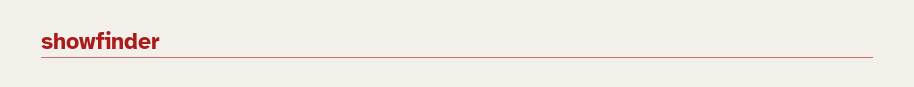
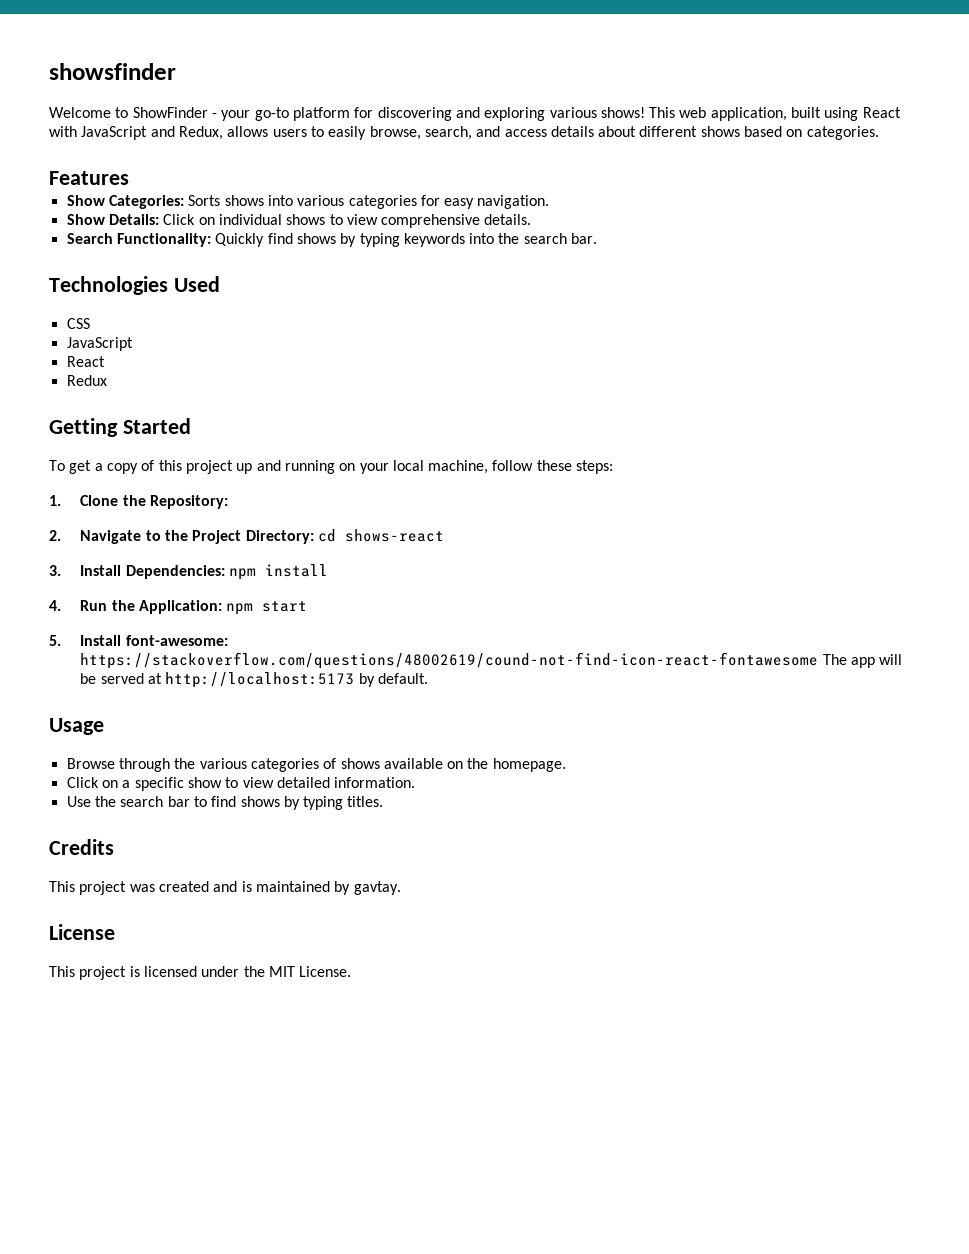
[41,31,160,49] showfinder -> [49,63,176,80] [49,107,901,121] [49,126,879,140] [49,171,129,185] [66,195,550,209] [66,214,532,228] [66,233,598,247] [49,276,220,295] [66,318,90,329] [66,337,133,351] [66,356,105,367] [66,375,107,386] [49,418,191,437] [49,460,614,474] [49,495,229,509] [49,529,445,544] [49,564,329,580] [49,600,308,615] [49,635,228,646] [80,652,903,669] [80,672,429,688] [49,718,104,735] [66,758,566,772] [66,777,416,791] [66,796,384,810] [49,839,114,855] [49,881,401,895] [49,924,115,940] [49,966,352,980] showsfinder // Welcome to ShowFinder - your go-to platform for discovering and exploring various shows! This web application, built using React with JavaScript and Redux, allows users to easily browse, search, and access details about different shows based on categories. // Features // Show Categories: Sorts shows into various categories for easy navigation. // Show Details: Click on individual shows to view comprehensive details. // Search Functionality: Quickly find shows by typing keywords into the search bar. // Technologies Used // CSS // JavaScript // React // Redux // Getting Started // To get a copy of this project up and running on your local machine, follow these steps: // 1. Clone the Repository: // 2. Navigate to the Project Directory: cd shows-react // 3. Install Dependencies: npm install // 4. Run the Application: npm start // 5. Install font-awesome: https://stackoverflow.com/questions/48002619/cound-not-find-icon-react-fontawesome The app will be served at http://localhost:5173 by default. // Usage // Browse through the various categories of shows available on the homepage. // Click on a specific show to view detailed information. // Use the search bar to find shows by typing titles. // Credits // This project was created and is maintained by gavtay. // License // This project is licensed under the MIT License.

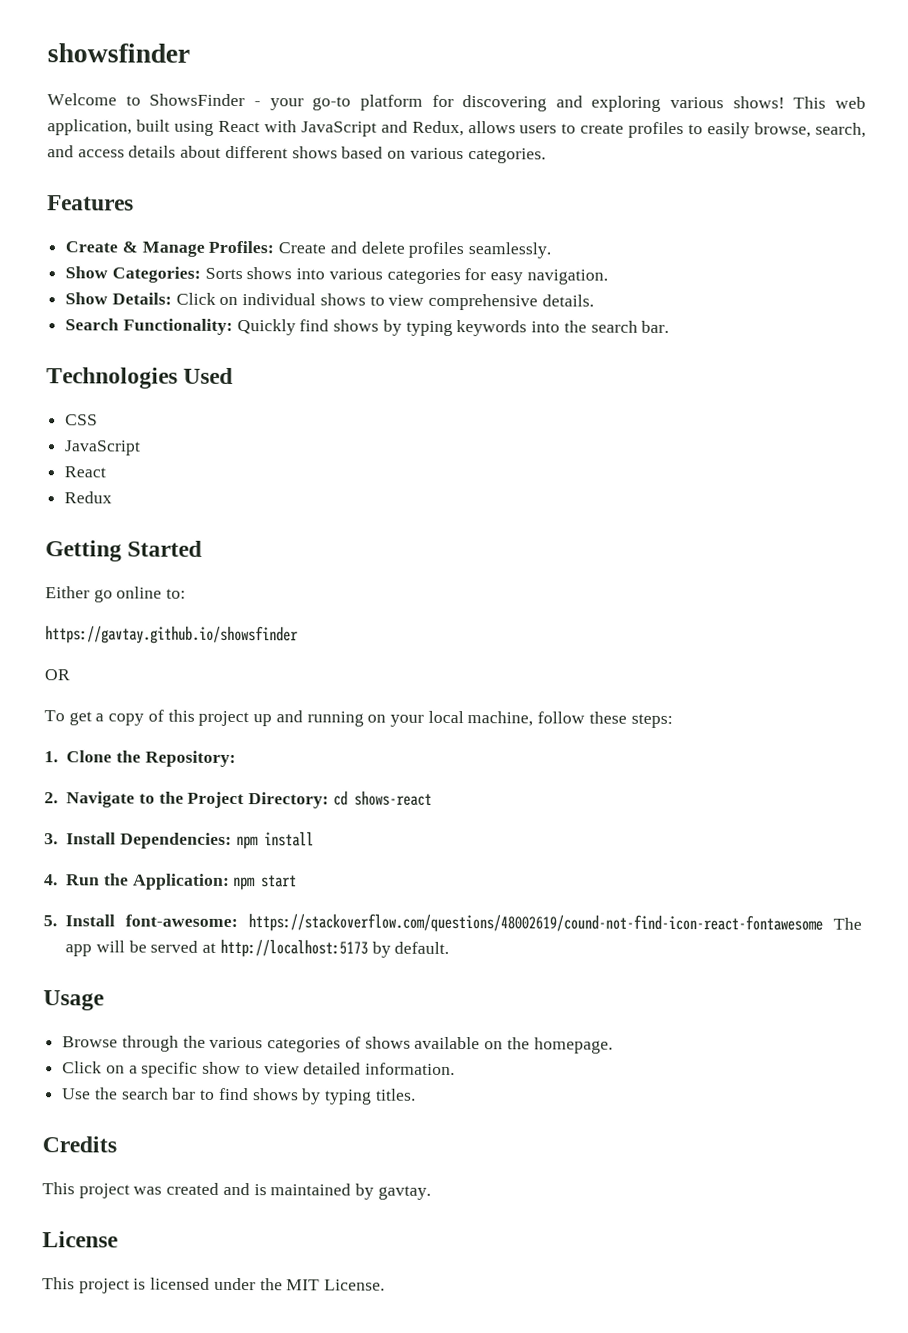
[132,107,208,118] ShowFinder -> [149,93,246,107] ShowsFinder
(324, 131) none -> [580,121,704,139] create profiles to
(803, 133) none -> [409,147,464,160] various
(129, 178) none -> [65,240,552,259] // Create & Manage Profiles: Create and delete profiles seamlessly.
(191, 426) none -> [45,586,187,603] [45,625,299,645] [44,669,70,681] // Either go online to: // https://gavtay.github.io/showsfinder // OR

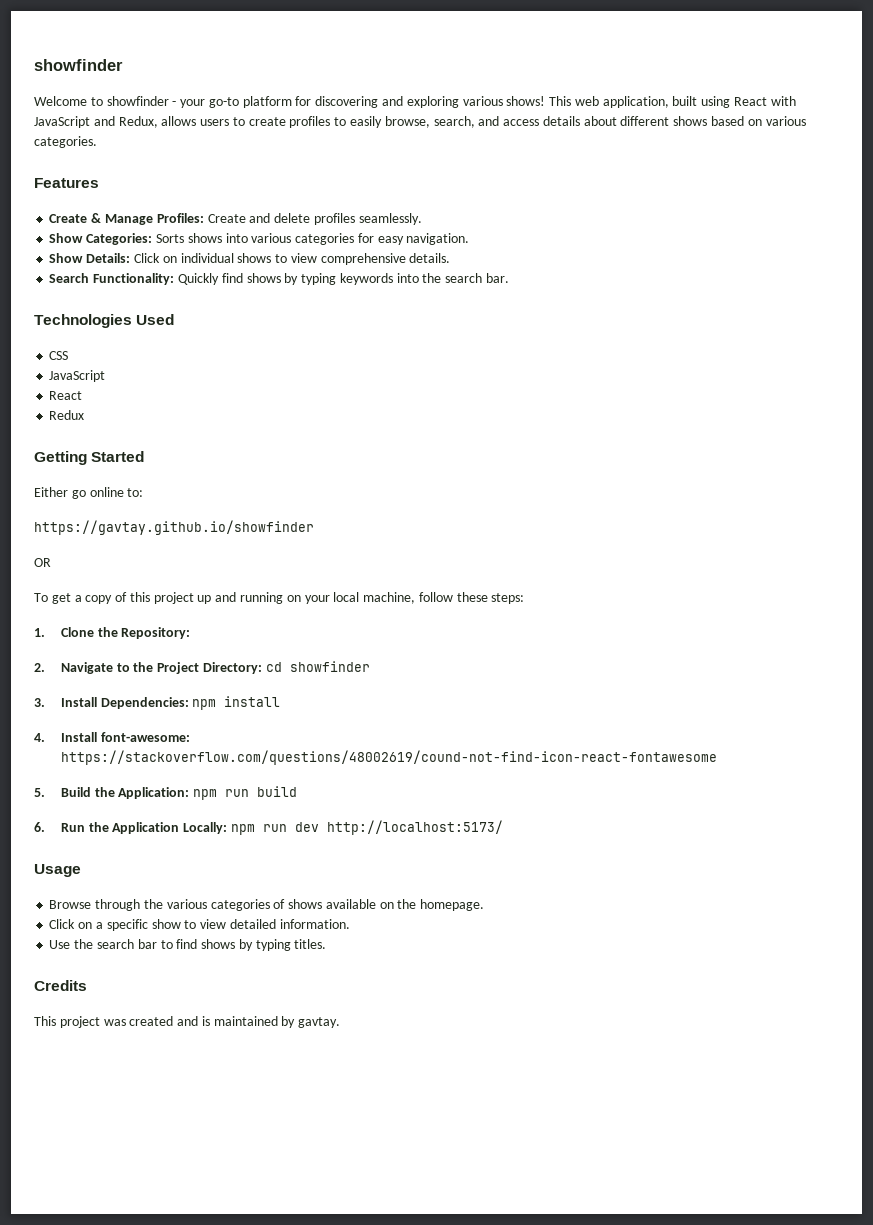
[47,43,190,63] showsfinder -> [34,59,123,71] showfinder
[149,93,246,107] ShowsFinder -> [106,96,169,106] showfinder
[45,625,299,645] https://gavtay.github.io/showsfinder -> [34,520,314,535] https://gavtay.github.io/showfinder
[353,790,432,806] shows-react -> [289,661,370,672] showfinder
[66,873,298,891] [43,913,862,934] [65,938,450,958] Run the Application: npm start // 5. Install font-awesome: https://stackoverflow.com/questions/48002619/cound-not-find-icon-react-fontawesome The app will be served at http://localhost:5173 by default. -> [60,732,190,742] [60,750,717,765] [34,786,298,800] [34,820,503,835] Install font-awesome: https://stackoverflow.com/questions/48002619/cound-not-find-icon-react-fontawesome // 5. Build the Application: npm run build // 6. Run the Application Locally: npm run dev http://localhost:5173/
[42,1231,118,1248] [42,1277,386,1294] // License // This project is licensed under the MIT License. -> (341, 1022) none

